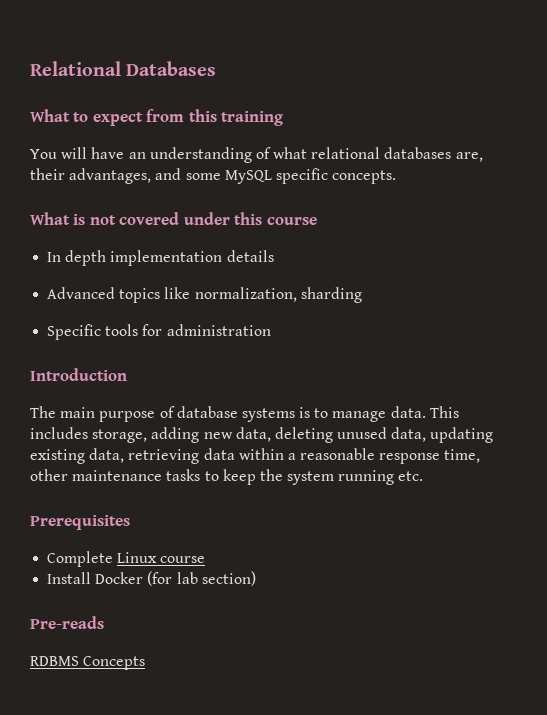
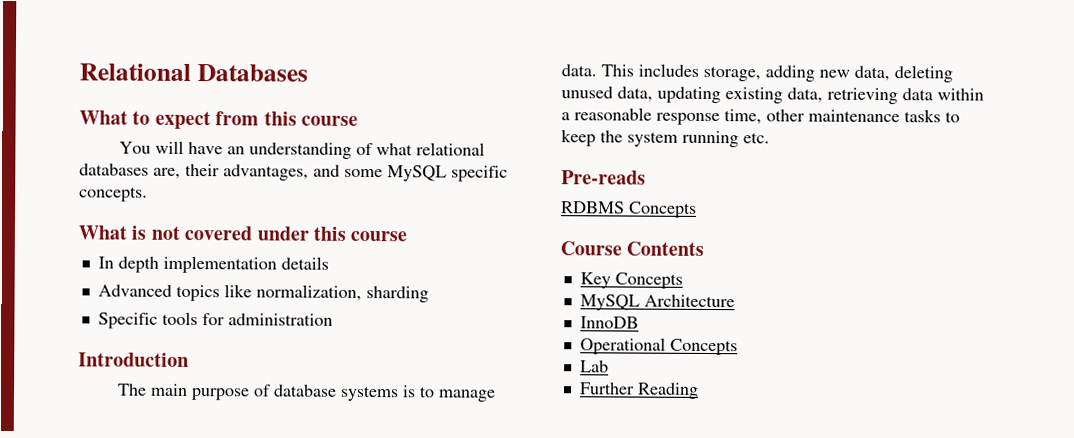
[221,111,284,126] training -> [301,115,358,126] course
[30,515,130,530] [47,551,206,567] [47,571,256,586] [30,616,104,629] [30,656,146,670] Prerequisites // Complete Linux course // Install Docker (for lab section) // Pre-reads // RDBMS Concepts -> [561,170,646,185] [561,201,697,218] [560,241,705,256] [579,272,683,289] [579,294,735,311] [579,316,639,329] [579,337,738,356] [579,360,609,373] [578,382,699,399] Pre-reads // RDBMS Concepts // Course Contents // Key Concepts // MySQL Architecture // InnoDB // Operational Concepts // Lab // Further Reading

